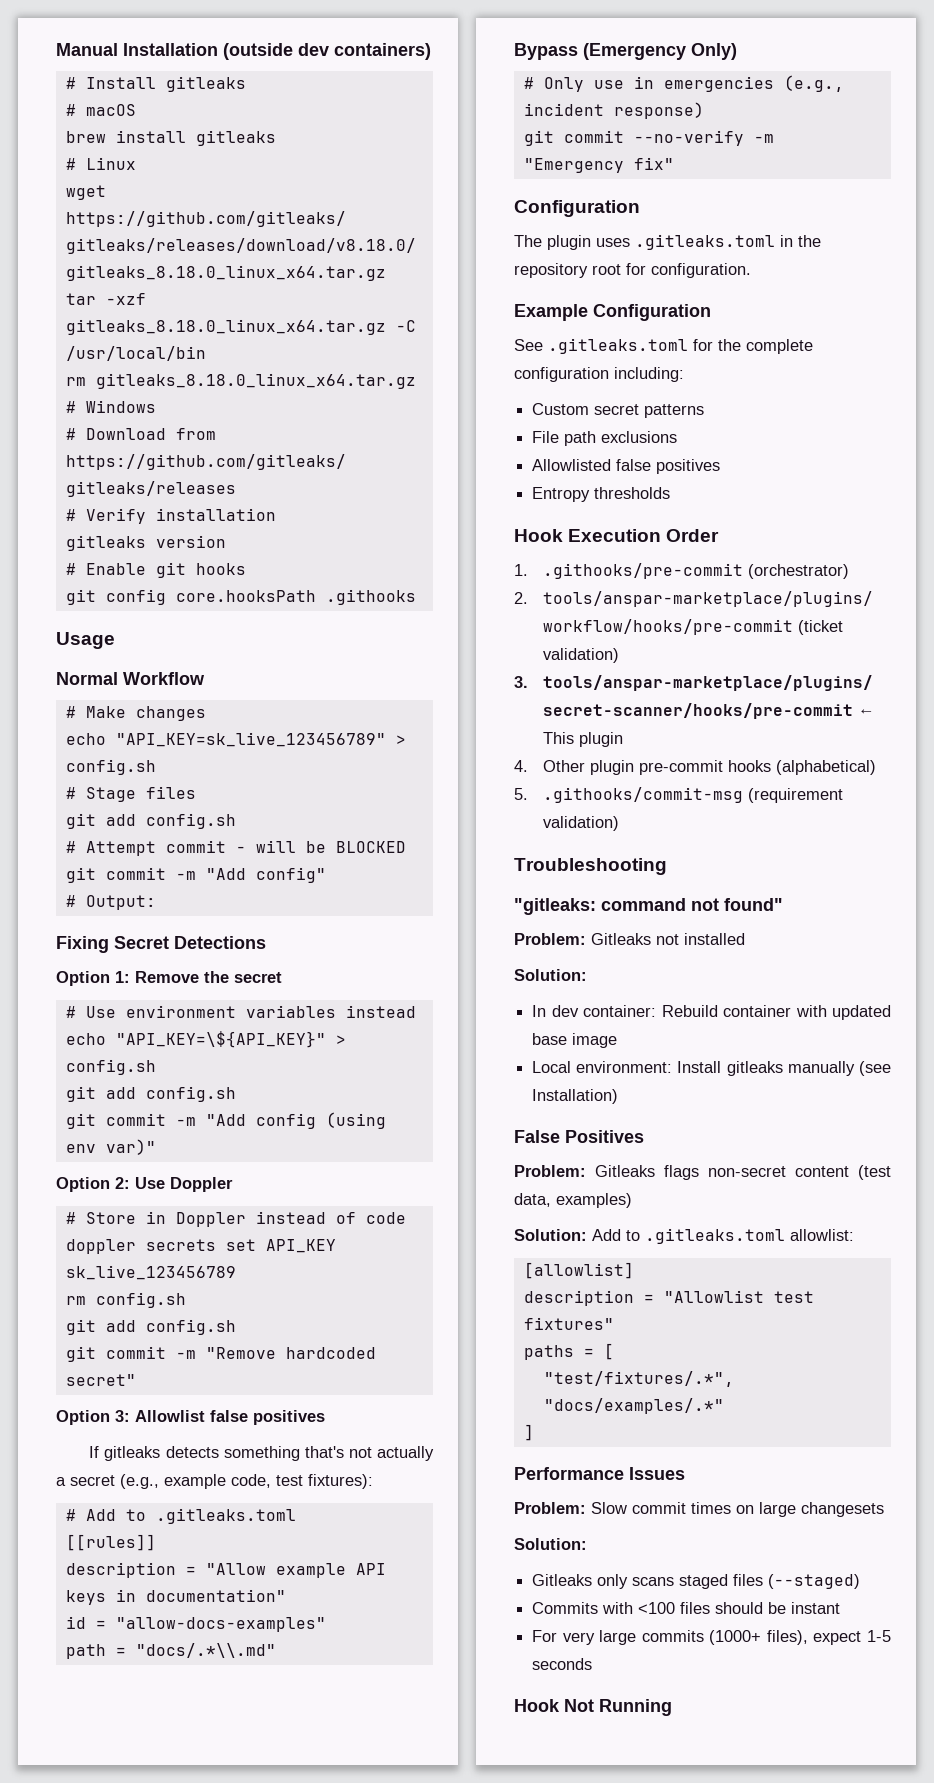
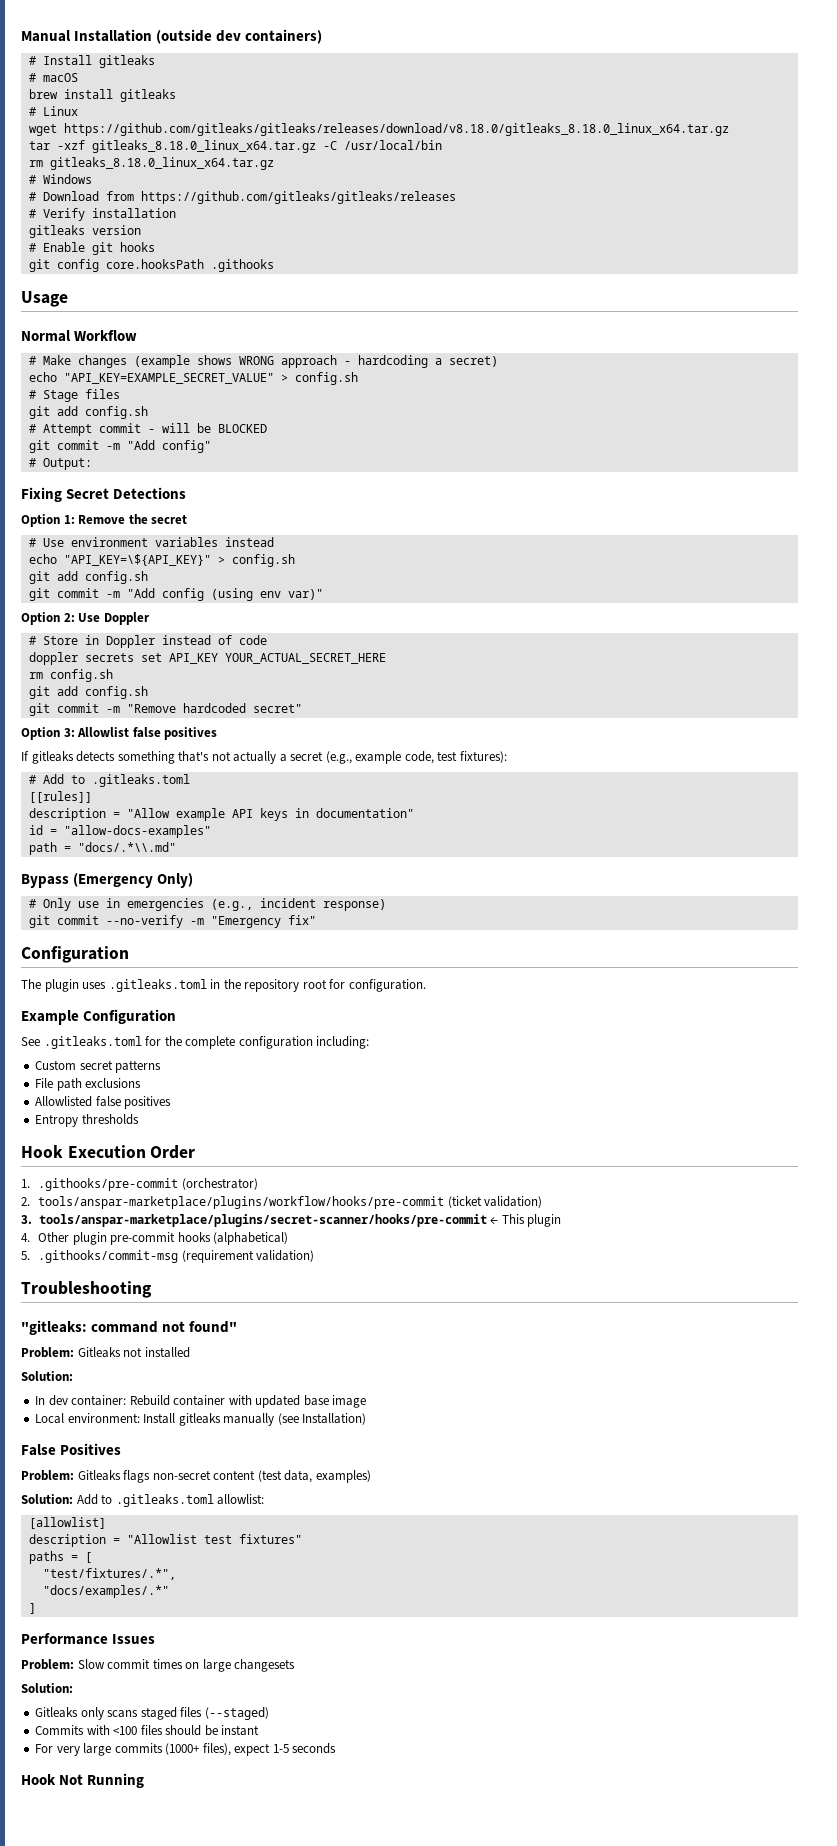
[65,732,386,747] // echo "API_KEY=sk_live_123456789" -> [133,355,498,368] [28,372,274,384] (example shows WRONG approach - hardcoding a secret) // echo "API_KEY=EXAMPLE_SECRET_VALUE"
[65,1265,236,1280] sk_live_123456789 -> [224,653,386,664] YOUR_ACTUAL_SECRET_HERE

